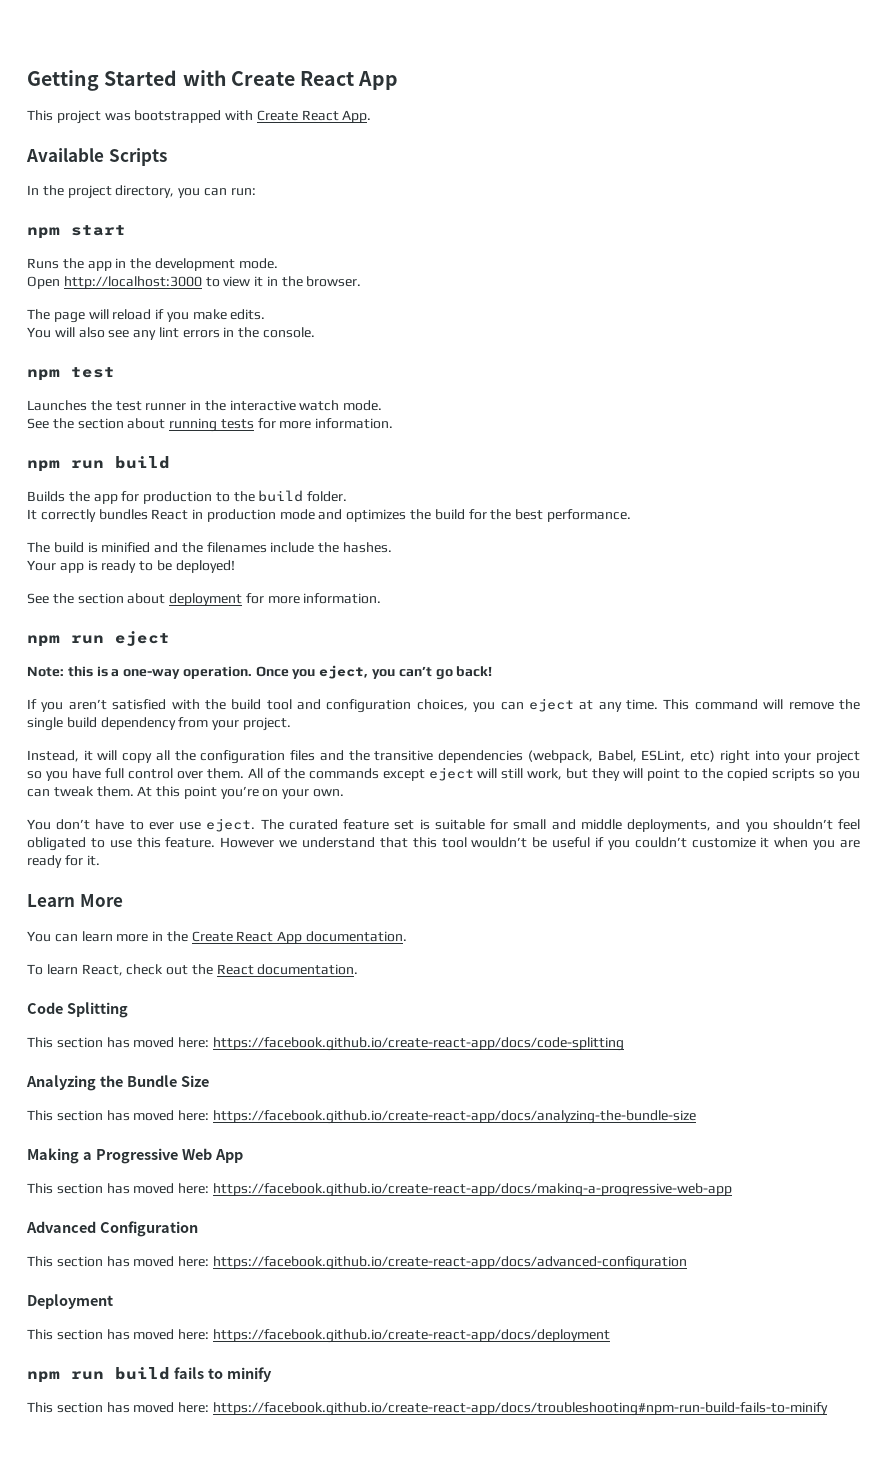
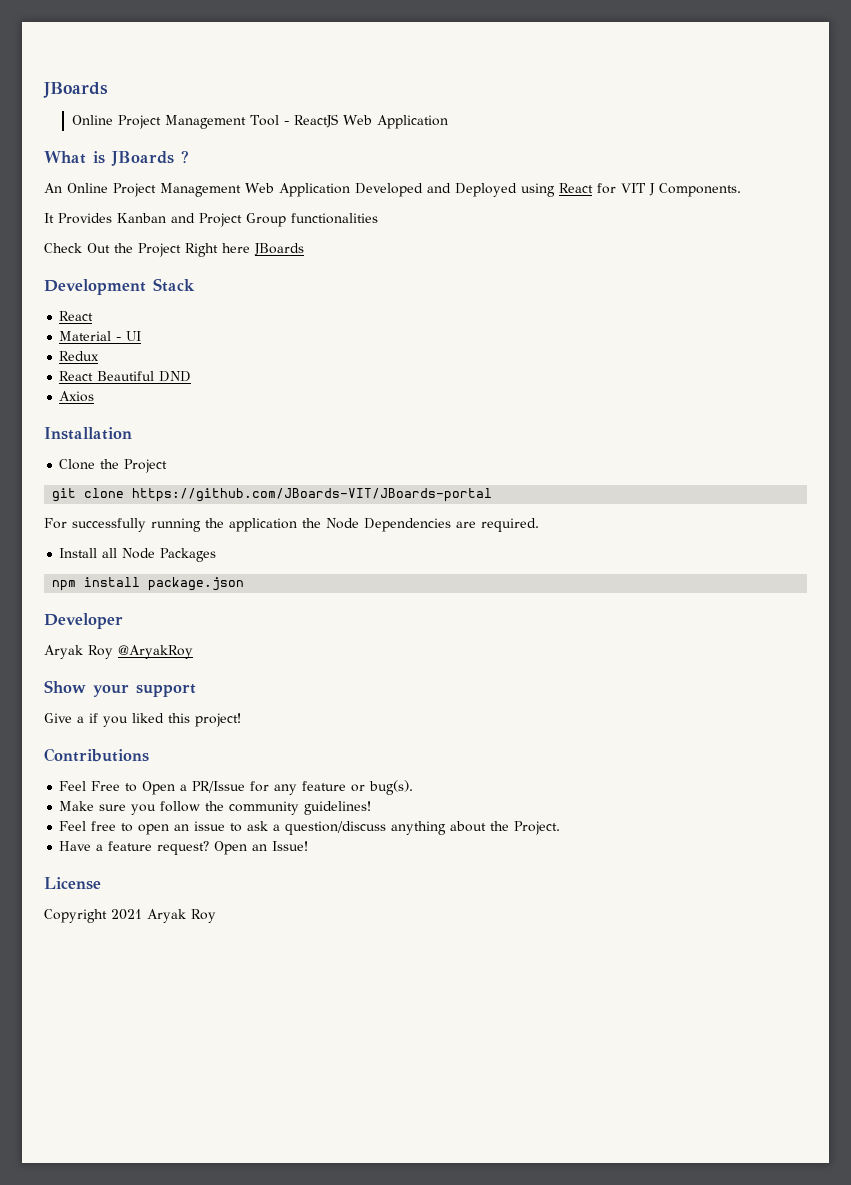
[27,70,399,91] [27,110,372,124] [26,148,167,166] [27,185,256,199] [27,225,126,239] [27,258,278,271] [27,276,362,289] [27,309,266,323] [27,327,316,340] [27,367,115,381] [27,400,383,411] [27,418,394,432] [27,456,170,472] [27,490,348,504] [27,509,631,522] [27,542,393,553] [27,560,235,573] [27,593,382,606] [27,631,170,647] [27,665,493,680] [27,698,861,713] [27,717,291,731] [27,750,860,764] [27,767,861,781] [27,786,345,799] [27,818,860,832] [27,837,861,851] [27,855,100,868] [27,894,123,907] [27,931,408,944] [27,964,359,976] [27,1002,128,1018] [27,1037,624,1051] [26,1075,209,1091] [27,1110,696,1124] [27,1148,243,1164] [27,1183,732,1197] [26,1221,198,1237] [27,1256,687,1270] [27,1294,113,1309] [27,1329,610,1343] [27,1367,272,1383] [27,1402,828,1416] Getting Started with Create React App // This project was bootstrapped with Create React App. // Available Scripts // In the project directory, you can run: // npm start // Runs the app in the development mode. // Open http://localhost:3000 to view it in the browser. // The page will reload if you make edits. // You will also see any lint errors in the console. // npm test // Launches the test runner in the interactive watch mode. // See the section about running tests for more information. // npm run build // Builds the app for production to the build folder. // It correctly bundles React in production mode and optimizes the build for the best performance. // The build is minified and the filenames include the hashes. // Your app is ready to be deployed! // See the section about deployment for more information. // npm run eject // Note: this is a one-way operation. Once you eject, you can’t go back! // If you aren’t satisfied with the build tool and configuration choices, you can eject at any time. This command will remove the single build dependency from your project. // Instead, it will copy all the configuration files and the transitive dependencies (webpack, Babel, ESLint, etc) right into your project so you have full control over them. All of the commands except eject will still work, but they will point to the copied scripts so you can tweak them. At this point you’re on your own. // You don’t have to ever use eject. The curated feature set is suitable for small and middle deployments, and you shouldn’t feel obligated to use this feature. However we understand that this tool wouldn’t be useful if you couldn’t customize it when you are ready for it. // Learn More // You can learn more in the Create React App documentation. // To learn React, check out the React documentation. // Code Splitting // This section has moved here: https://facebook.github.io/create-react-app/docs/code-splitting // Analyzing the Bundle Size // This section has moved here: https://facebook.github.io/create-react-app/docs/analyzing-the-bundle-size // Making a Progressive Web App // This section has moved here: https://facebook.github.io/create-react-app/docs/making-a-progressive-web-app // Advanced Configuration // This section has moved here: https://facebook.github.io/create-react-app/docs/advanced-configuration // Deployment // This section has moved here: https://facebook.github.io/create-react-app/docs/deployment // npm run build fails to minify // This section has moved here: https://facebook.github.io/create-react-app/docs/troubleshooting#npm-run-build-fails-to-minify -> [43,82,108,98] [71,114,448,129] [44,150,189,166] [44,183,741,197] [44,213,378,227] [44,243,304,257] [44,278,195,295] [59,311,94,321] [59,331,142,341] [59,351,100,361] [59,371,192,382] [59,391,95,402] [44,427,132,440] [59,459,168,473] [52,488,493,502] [44,518,539,532] [59,548,217,562] [52,577,245,591] [44,613,123,629] [44,645,193,659] [44,680,196,697] [44,713,241,727] [44,748,149,762] [59,780,414,795] [59,801,372,815] [59,821,561,835] [59,841,309,855] [44,877,101,890] [44,909,216,923] JBoards // Online Project Management Tool - ReactJS Web Application // What is JBoards ? // An Online Project Management Web Application Developed and Deployed using React for VIT J Components. // It Provides Kanban and Project Group functionalities // Check Out the Project Right here JBoards // Development Stack // React // Material - UI // Redux // React Beautiful DND // Axios // Installation // Clone the Project // git clone https://github.com/JBoards-VIT/JBoards-portal // For successfully running the application the Node Dependencies are required. // Install all Node Packages // npm install package.json // Developer // Aryak Roy @AryakRoy // Show your support // Give a if you liked this project! // Contributions // Feel Free to Open a PR/Issue for any feature or bug(s). // Make sure you follow the community guidelines! // Feel free to open an issue to ask a question/discuss anything about the Project. // Have a feature request? Open an Issue! // License // Copyright 2021 Aryak Roy

